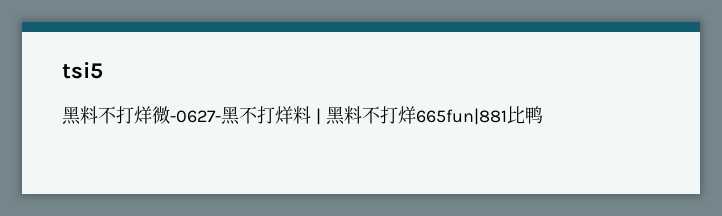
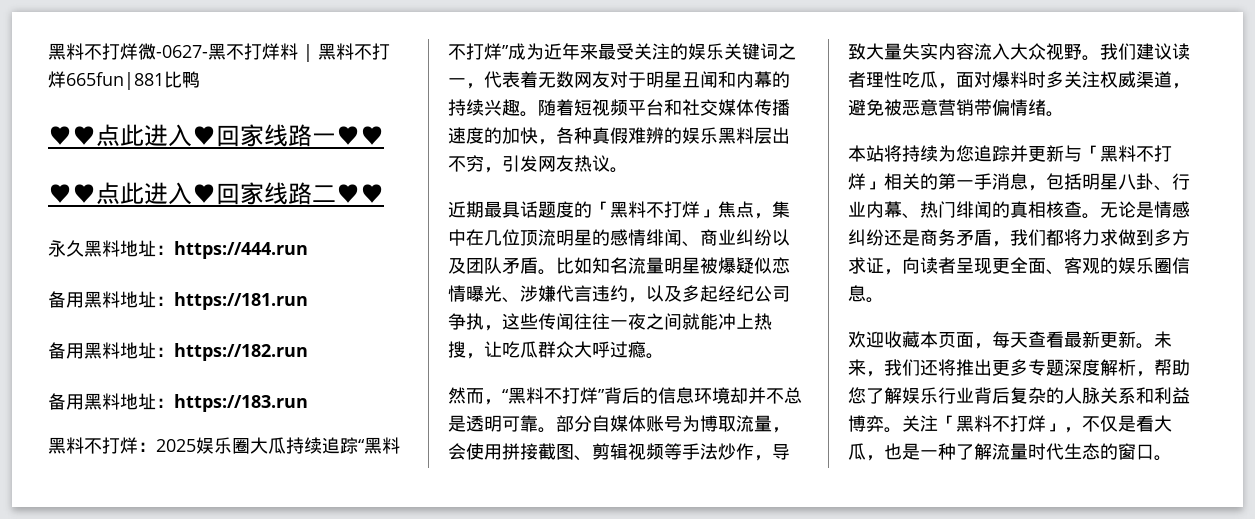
[62,62,103,79] tsi5 // -> (48, 51) none
(543, 115) none -> [48,124,384,147] [48,182,384,205] [48,240,308,259] [48,291,308,310] [48,342,308,361] [48,393,308,412] [48,437,400,454] [448,43,796,60] [448,71,790,89] [448,99,790,117] [448,127,790,145] [448,155,628,173] [448,201,790,219] [448,229,790,247] [448,257,790,275] [448,285,790,303] [448,313,772,331] [448,341,664,359] [448,387,802,405] [448,415,790,433] [448,443,790,461] [848,43,1190,61] [848,71,1190,89] [848,99,1064,117] [848,145,1172,162] [848,173,1190,191] [848,201,1190,219] [848,229,1190,247] [848,257,1190,275] [848,285,884,303] [848,331,1172,349] [848,359,1190,377] [848,387,1190,404] [848,415,1172,433] [848,443,1172,461] // ♥♥点此进入♥回家线路一♥♥ // ♥♥点此进入♥回家线路二♥♥ // 永久黑料地址：https://444.run // 备用黑料地址：https://181.run // 备用黑料地址：https://182.run // 备用黑料地址：https://183.run // 黑料不打烊：2025娱乐圈大瓜持续追踪“黑料不打烊”成为近年来最受关注的娱乐关键词之一，代表着无数网友对于明星丑闻和内幕的持续兴趣。随着短视频平台和社交媒体传播速度的加快，各种真假难辨的娱乐黑料层出不穷，引发网友热议。 // 近期最具话题度的「黑料不打烊」焦点，集中在几位顶流明星的感情绯闻、商业纠纷以及团队矛盾。比如知名流量明星被爆疑似恋情曝光、涉嫌代言违约，以及多起经纪公司争执，这些传闻往往一夜之间就能冲上热搜，让吃瓜群众大呼过瘾。 // 然而，“黑料不打烊”背后的信息环境却并不总是透明可靠。部分自媒体账号为博取流量，会使用拼接截图、剪辑视频等手法炒作，导致大量失实内容流入大众视野。我们建议读者理性吃瓜，面对爆料时多关注权威渠道，避免被恶意营销带偏情绪。 // 本站将持续为您追踪并更新与「黑料不打烊」相关的第一手消息，包括明星八卦、行业内幕、热门绯闻的真相核查。无论是情感纠纷还是商务矛盾，我们都将力求做到多方求证，向读者呈现更全面、客观的娱乐圈信息。 // 欢迎收藏本页面，每天查看最新更新。未来，我们还将推出更多专题深度解析，帮助您了解娱乐行业背后复杂的人脉关系和利益博弈。关注「黑料不打烊」，不仅是看大瓜，也是一种了解流量时代生态的窗口。

